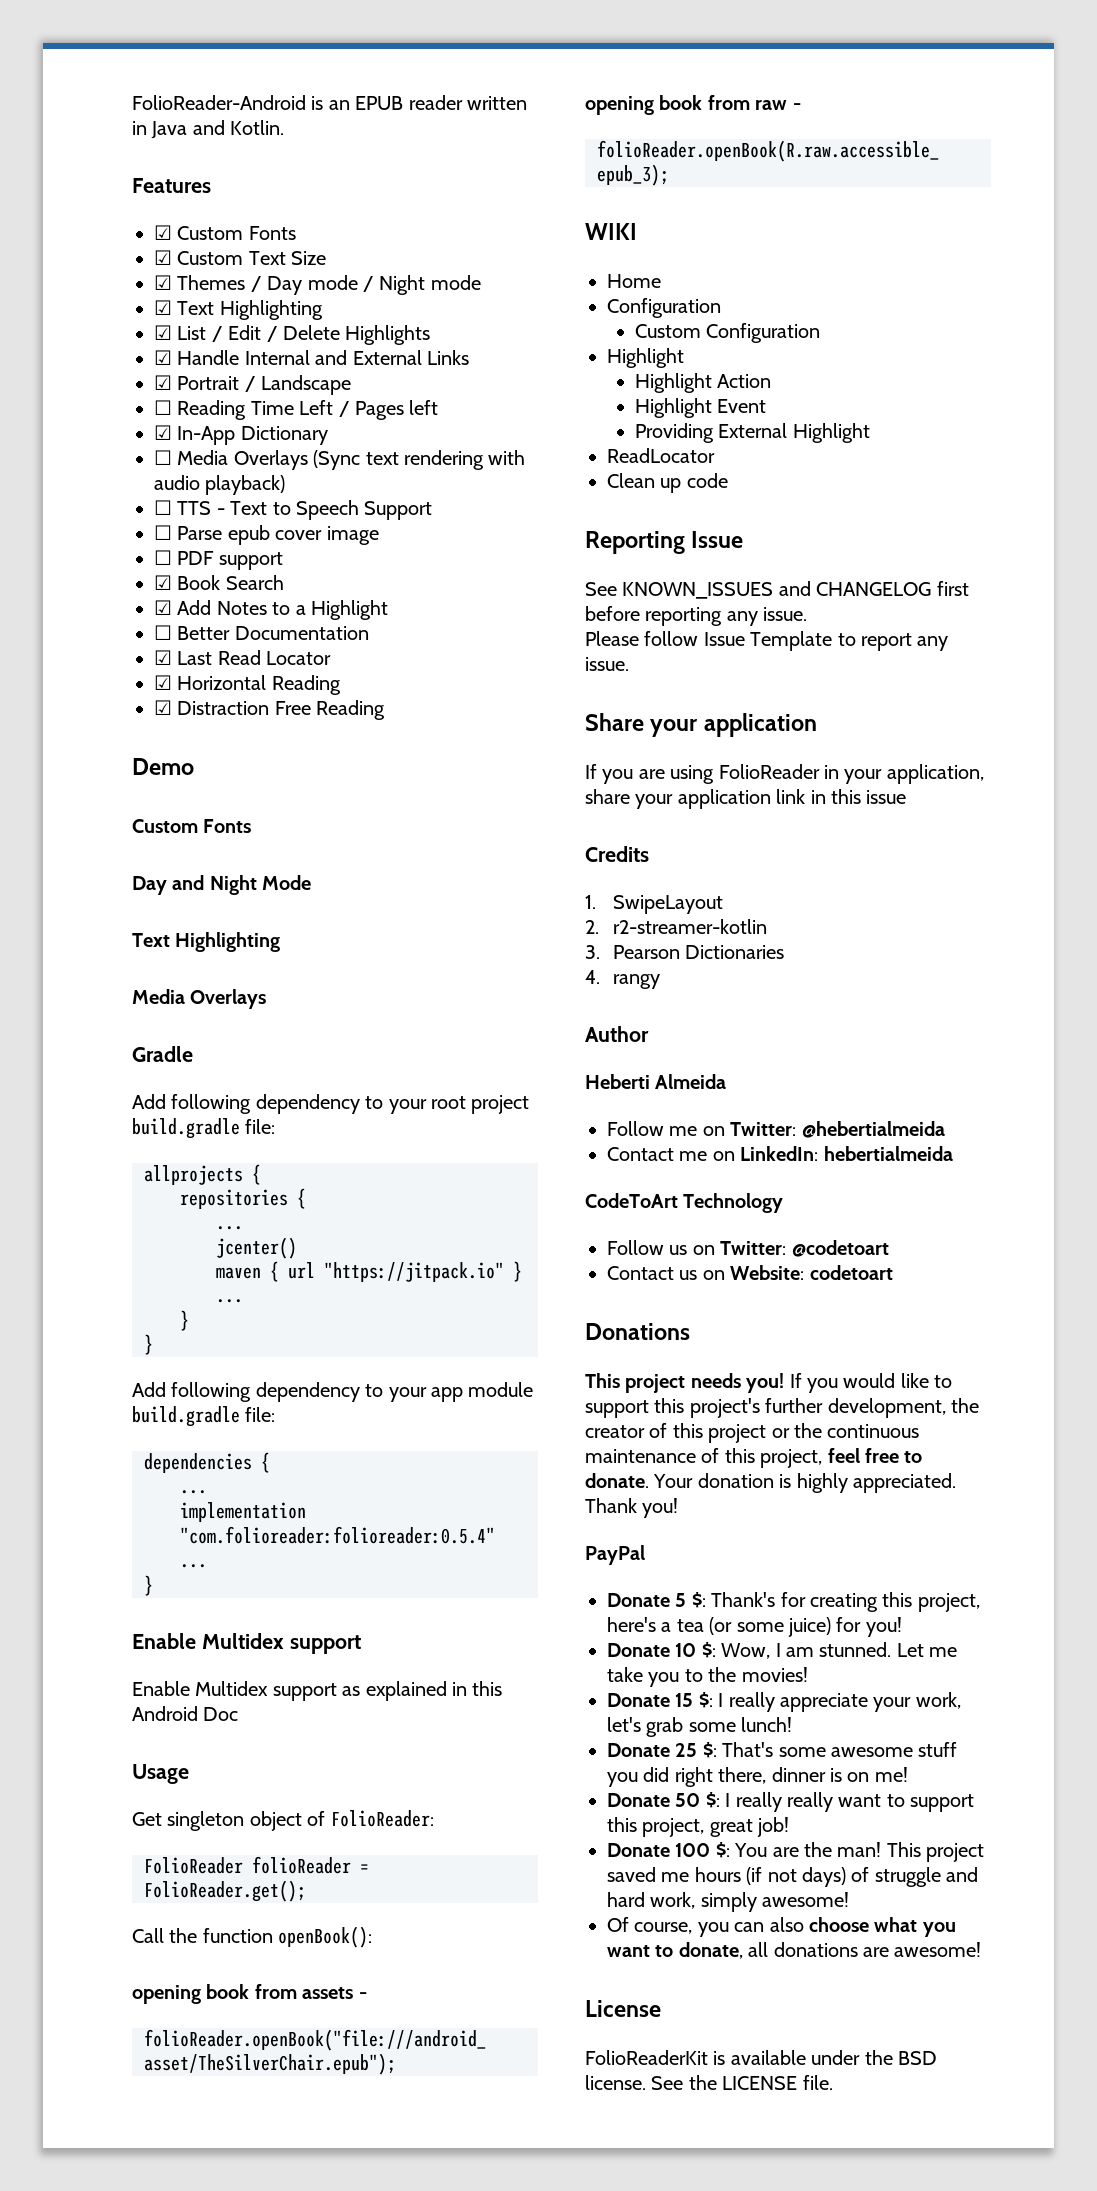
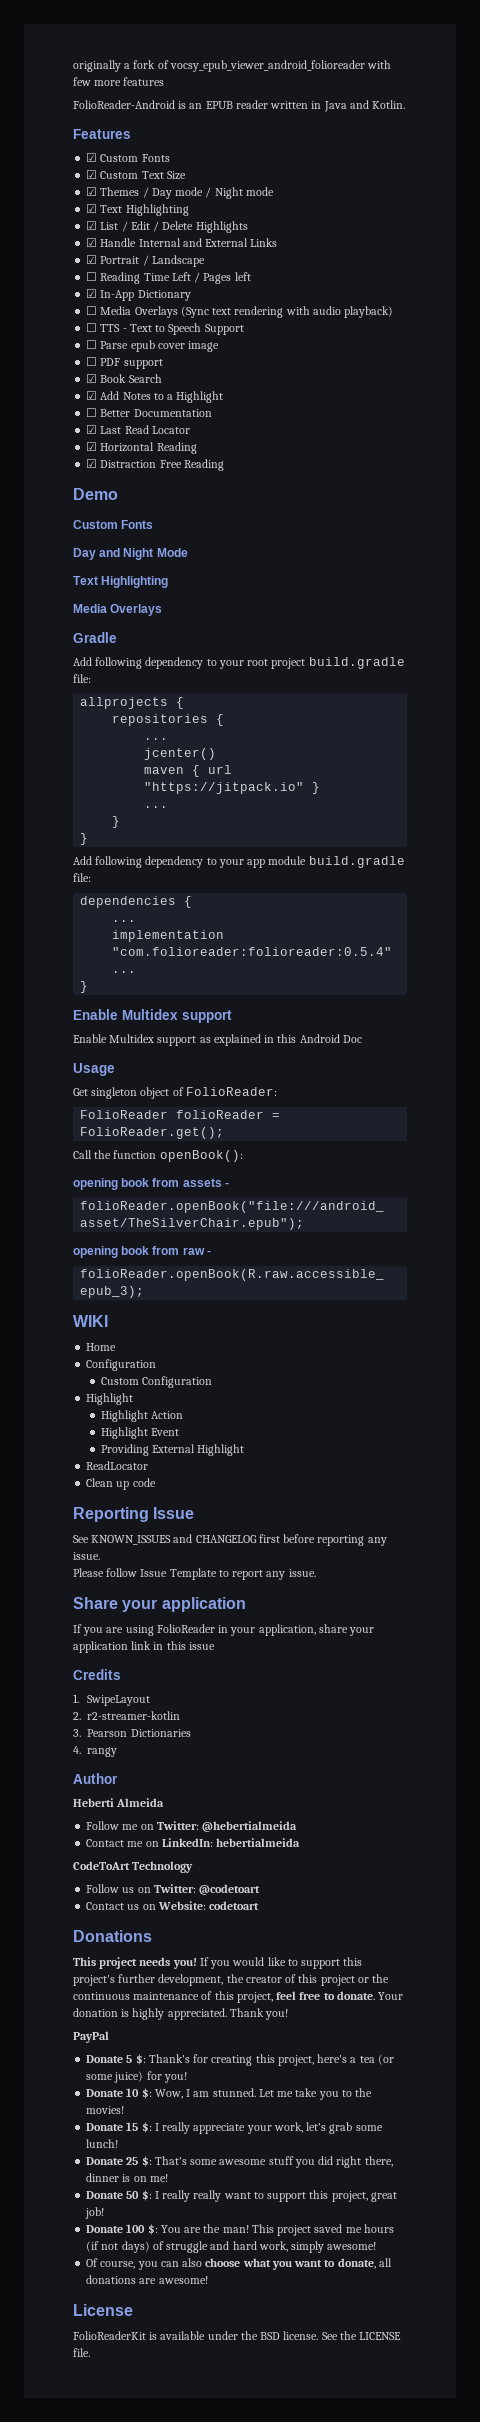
(132, 102) none -> [73,60,392,72] [73,77,165,86] originally a fork of vocsy_epub_viewer_android_folioreader with few more features //

